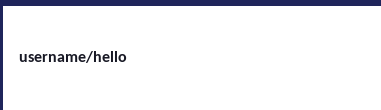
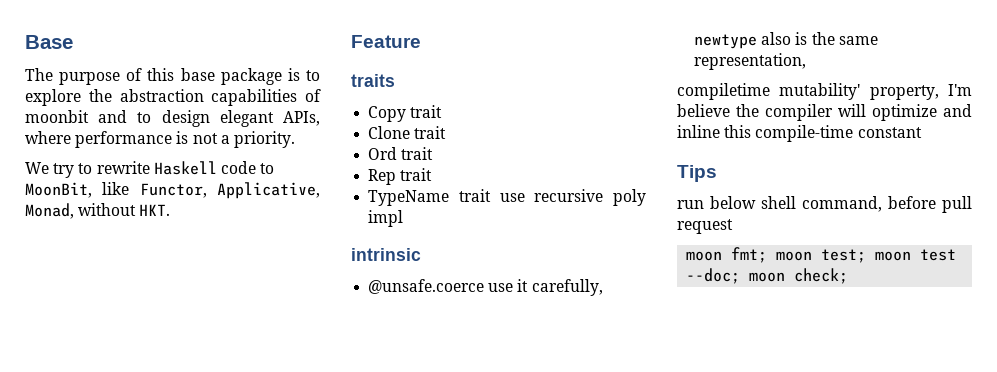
[19,51,127,63] username/hello -> [25,35,73,49] [25,68,320,85] [25,89,321,106] [25,110,320,127] [25,131,295,148] [25,161,275,178] [25,182,320,199] [25,203,171,219] [351,35,421,48] [351,74,395,87] [368,105,443,122] [368,126,447,139] [368,147,434,160] [368,168,433,185] [368,189,646,206] [368,210,404,227] [351,248,421,261] [368,279,603,296] [694,32,878,49] [694,53,807,70] [677,83,972,100] [677,104,972,121] [677,125,922,142] [677,165,717,182] [677,196,972,213] [677,219,733,234] [686,247,957,263] [686,268,849,284] Base // The purpose of this base package is to explore the abstraction capabilities of moonbit and to design elegant APIs, where performance is not a priority. // We try to rewrite Haskell code to MoonBit, like Functor, Applicative, Monad, without HKT. // Feature // traits // Copy trait // Clone trait // Ord trait // Rep trait // TypeName trait use recursive poly impl // intrinsic // @unsafe.coerce use it carefully, newtype also is the same representation, // compiletime mutability' property, I'm believe the compiler will optimize and inline this compile-time constant // Tips // run below shell command, before pull request // moon fmt; moon test; moon test --doc; moon check;

